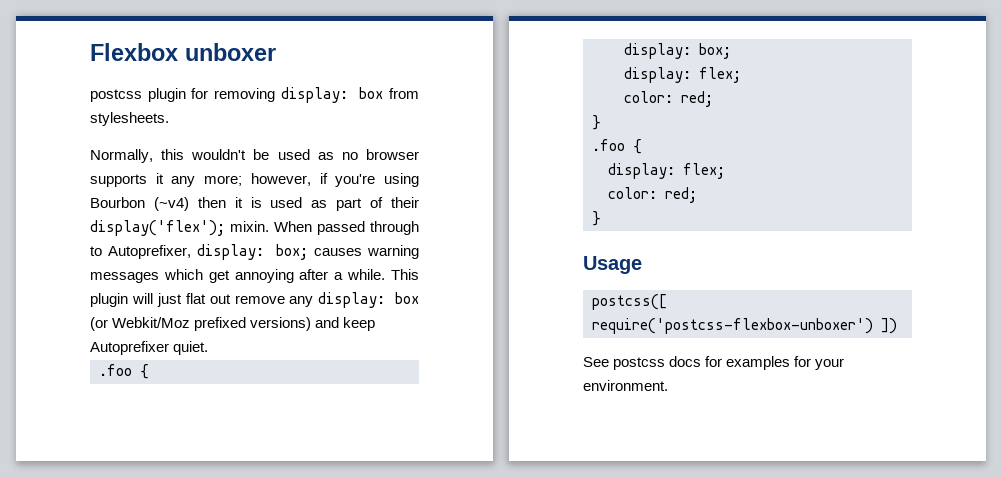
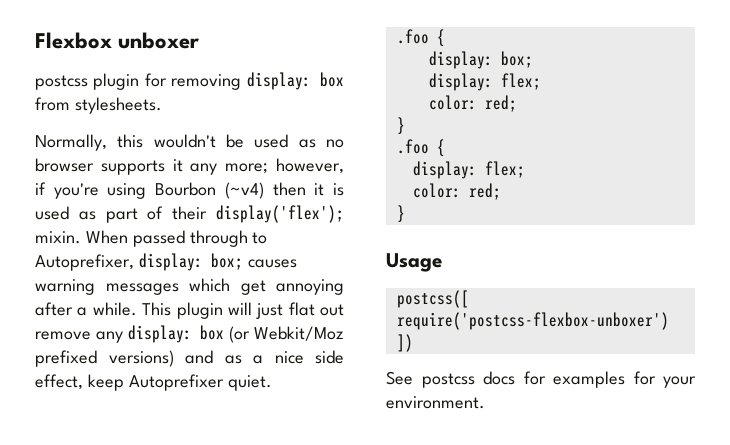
(340, 322) none -> [224,350,344,364] [35,374,83,390] as a nice side effect,

